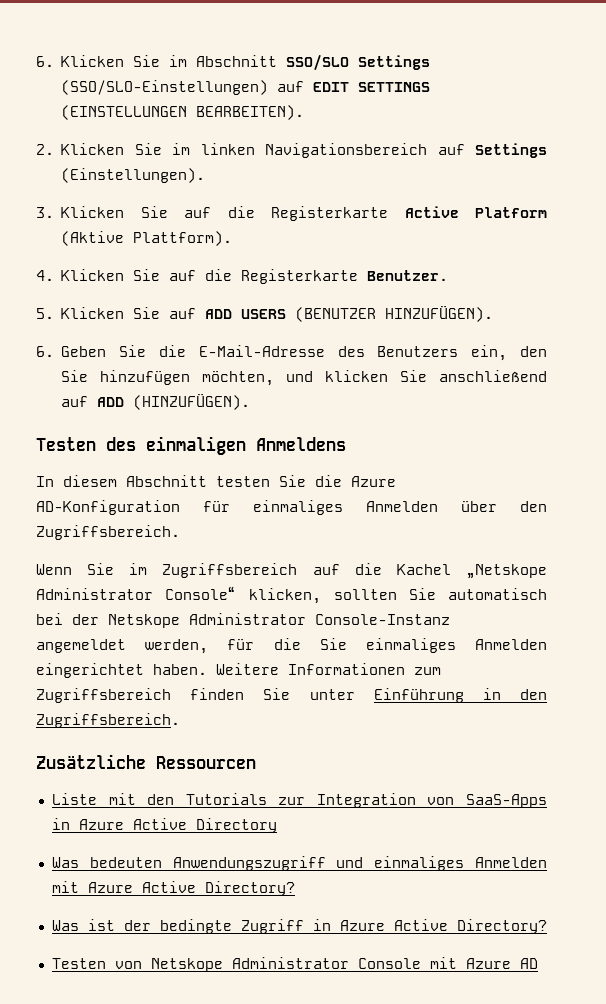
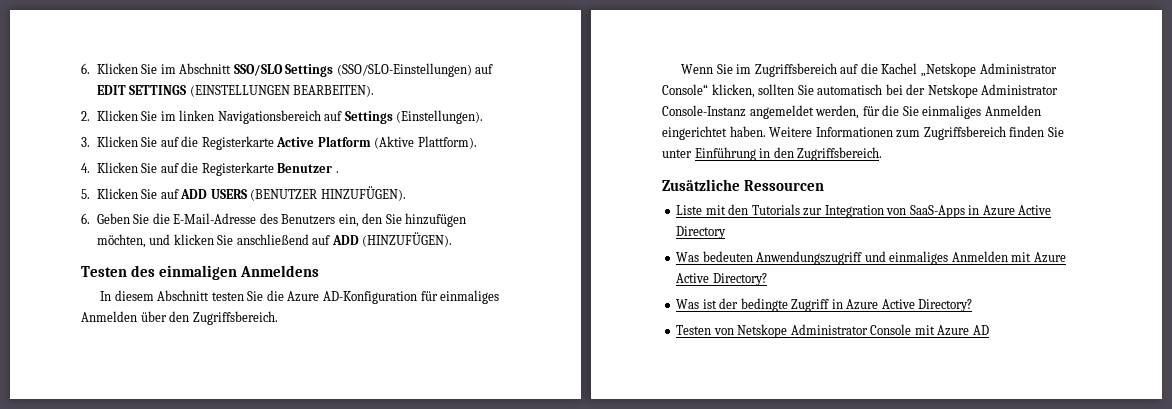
[367,270,449,281] Benutzer. -> [277,163,339,173] Benutzer .

